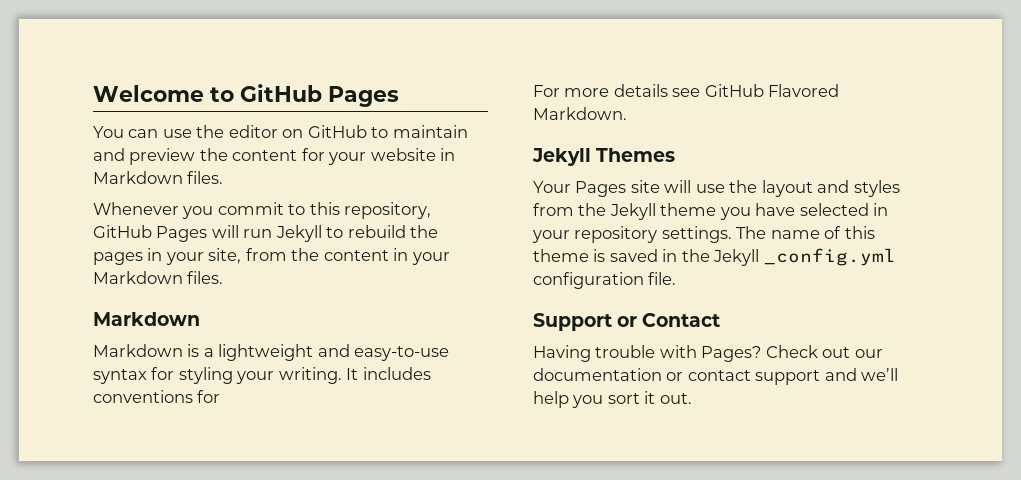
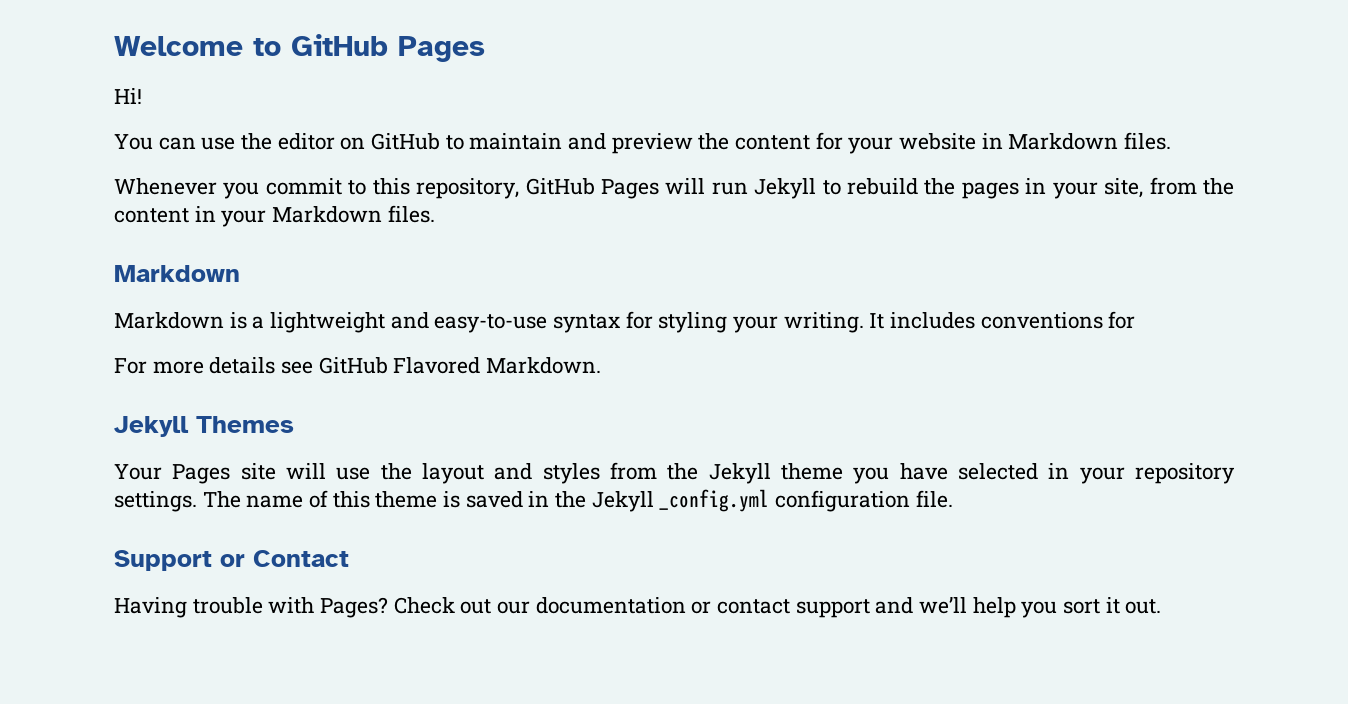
(399, 96) none -> [114,88,142,104] // Hi!

